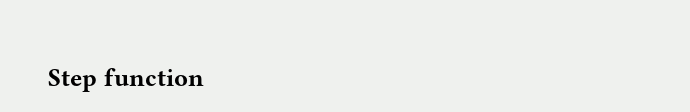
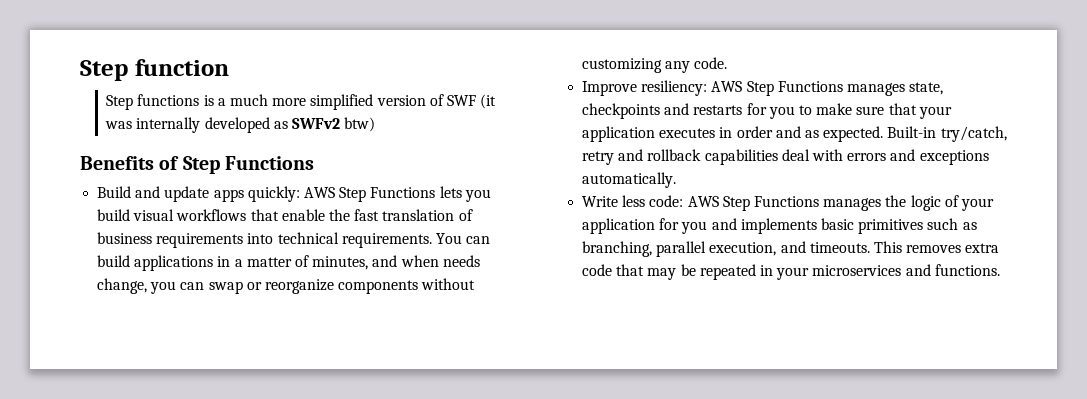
(204, 77) none -> [106,94,497,110] [105,117,376,133] [80,156,314,174] [97,186,491,202] [97,209,473,221] [97,232,491,248] [97,255,480,271] [97,278,476,294] [582,57,728,73] [582,80,944,96] [582,103,952,119] [582,126,1007,142] [582,149,989,165] [582,172,677,188] [582,195,994,211] [582,218,977,234] [582,241,1000,257] [582,264,1000,280] // Step functions is a much more simplified version of SWF (it was internally developed as SWFv2 btw) // Benefits of Step Functions // Build and update apps quickly: AWS Step Functions lets you build visual workflows that enable the fast translation of business requirements into technical requirements. You can build applications in a matter of minutes, and when needs change, you can swap or reorganize components without customizing any code. // Improve resiliency: AWS Step Functions manages state, checkpoints and restarts for you to make sure that your application executes in order and as expected. Built-in try/catch, retry and rollback capabilities deal with errors and exceptions automatically. // Write less code: AWS Step Functions manages the logic of your application for you and implements basic primitives such as branching, parallel execution, and timeouts. This removes extra code that may be repeated in your microservices and functions.

